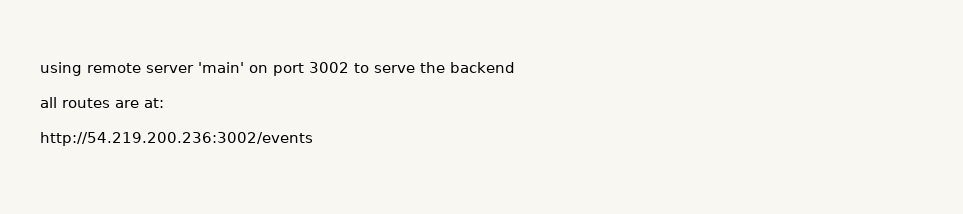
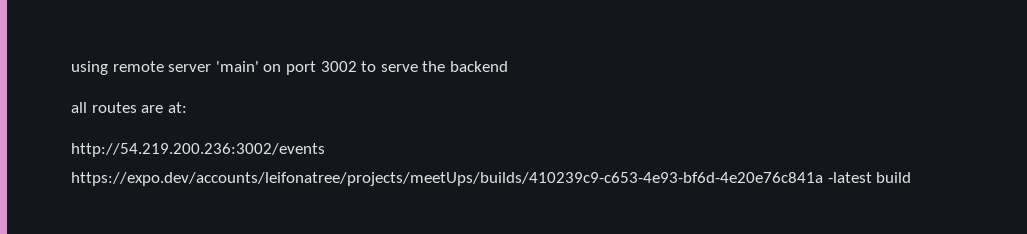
(313, 139) none -> [71,172,912,186] https://expo.dev/accounts/leifonatree/projects/meetUps/builds/410239c9-c653-4e93-bf6d-4e20e76c841a -latest build

